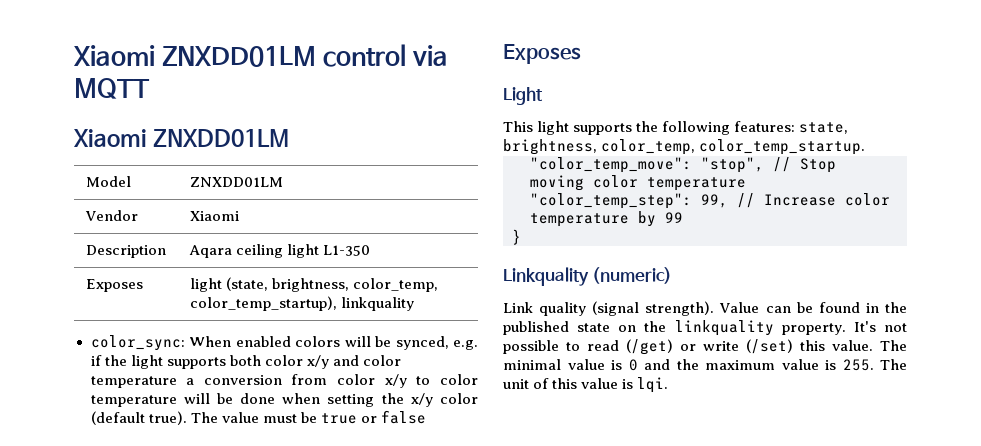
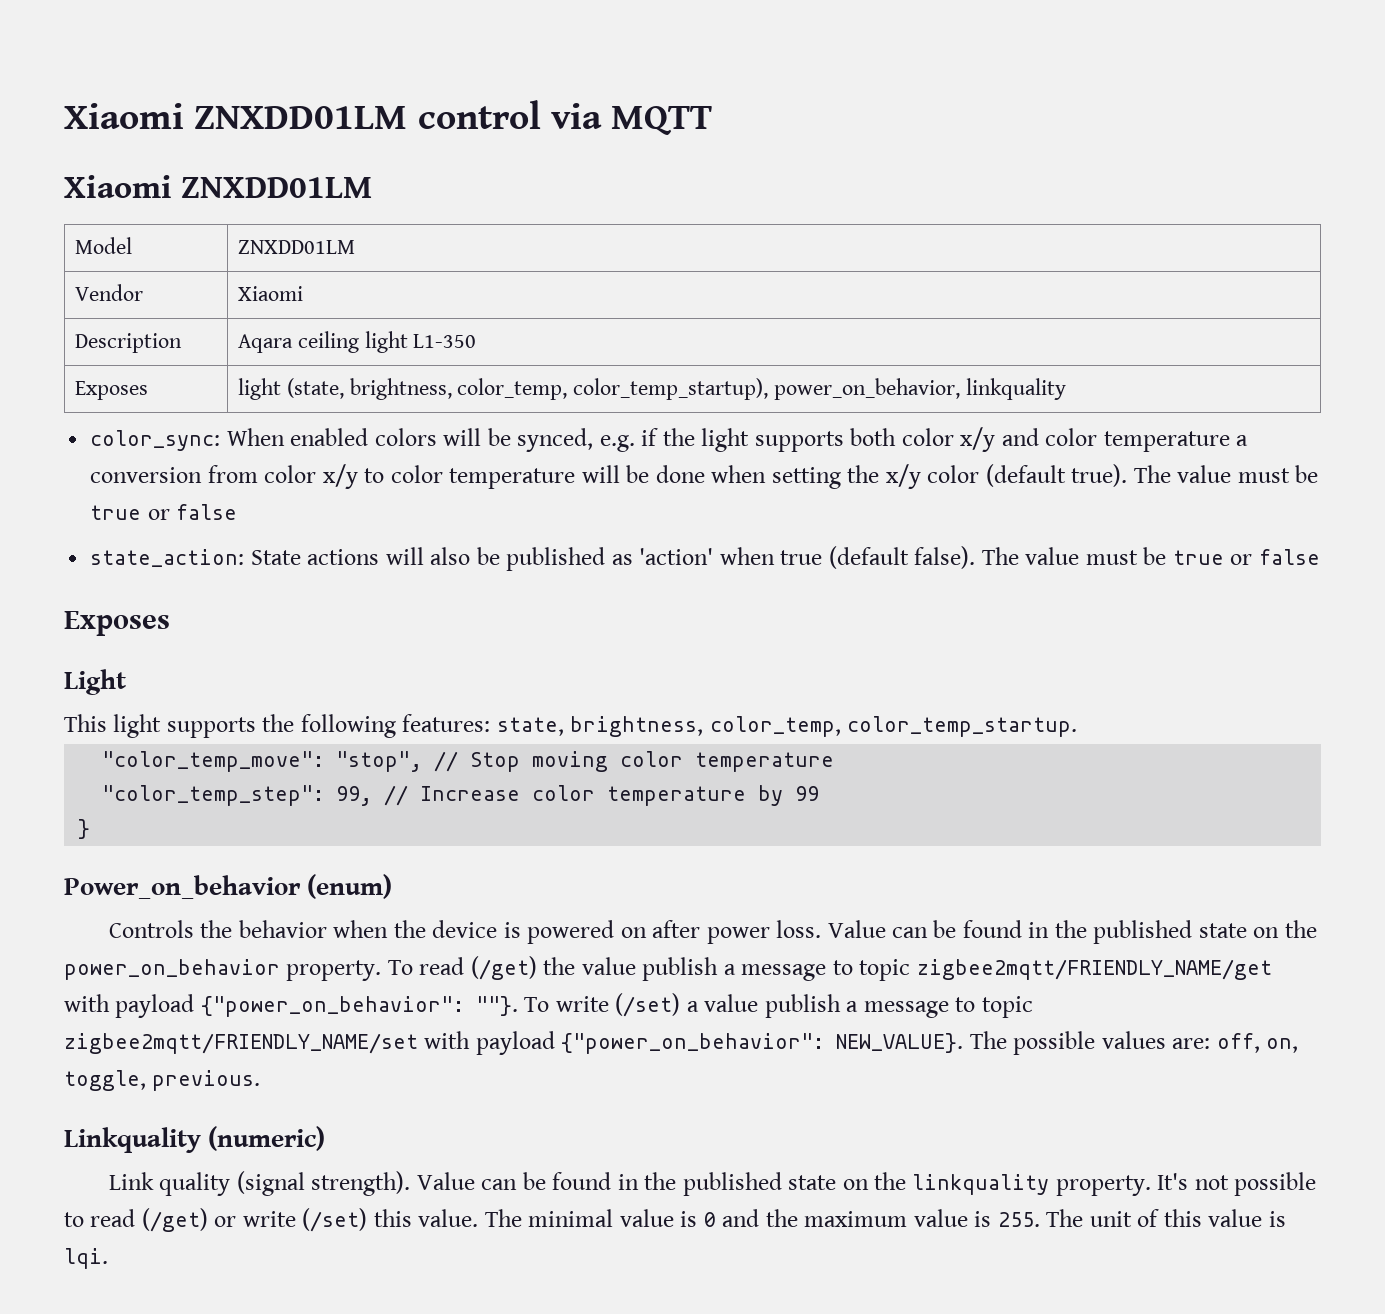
(337, 303) none -> [774,378,961,400] power_on_behavior,
(426, 417) none -> [90,546,1320,571] // state_action: State actions will also be published as 'action' when true (default false). The value must be true or false
(521, 237) none -> [64,874,393,899] [108,920,1317,944] [64,956,1272,981] [64,993,1033,1018] [64,1031,1299,1055] [64,1070,261,1091] // Power_on_behavior (enum) // Controls the behavior when the device is powered on after power loss. Value can be found in the published state on the power_on_behavior property. To read (/get) the value publish a message to topic zigbee2mqtt/FRIENDLY_NAME/get with payload {"power_on_behavior": ""}. To write (/set) a value publish a message to topic zigbee2mqtt/FRIENDLY_NAME/set with payload {"power_on_behavior": NEW_VALUE}. The possible values are: off, on, toggle, previous.

